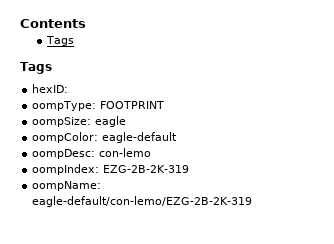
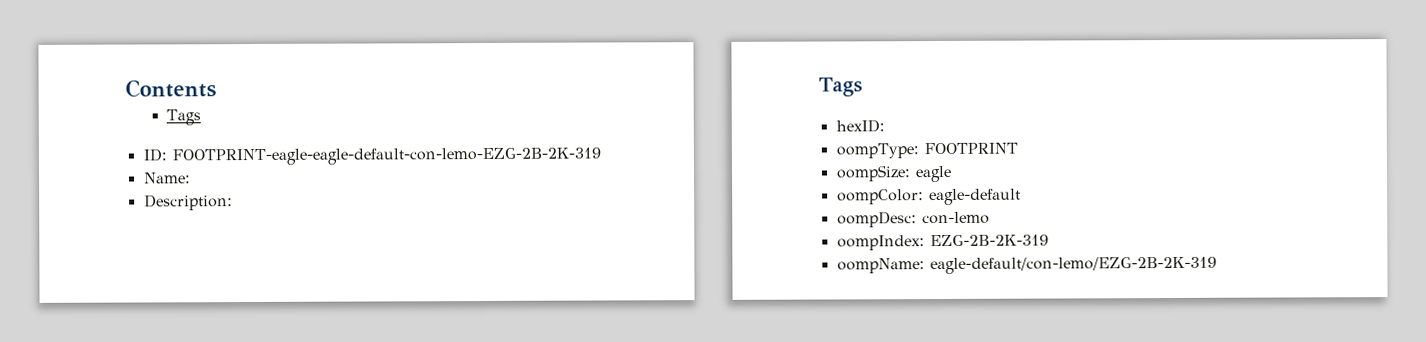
(74, 41) none -> [142,147,601,166] [143,172,191,184] [143,194,233,211] // ID: FOOTPRINT-eagle-eagle-default-con-lemo-EZG-2B-2K-319 // Name: // Description:

